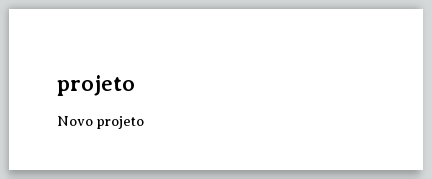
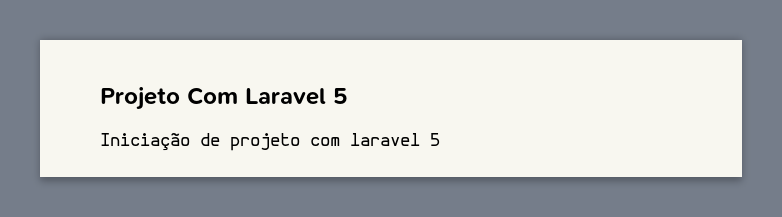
[57,75,135,96] [57,116,144,129] projeto // Novo projeto -> [100,87,347,110] [100,133,440,151] Projeto Com Laravel 5 // Iniciação de projeto com laravel 5

